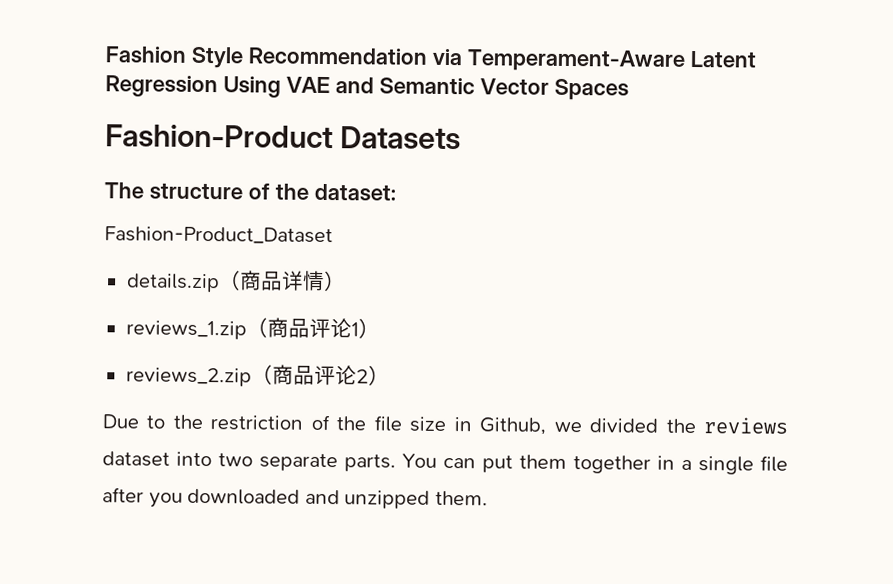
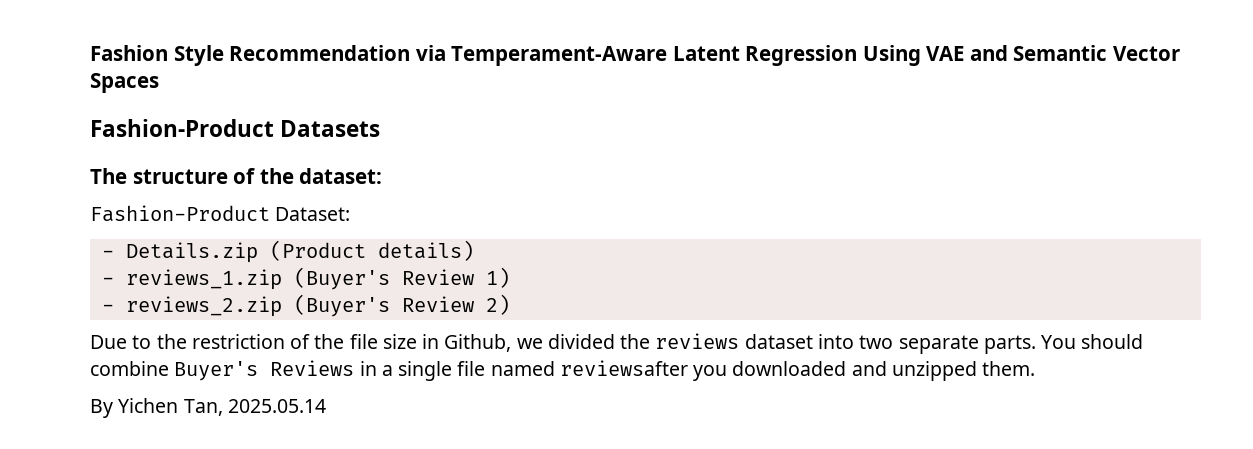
[104,226,333,245] [125,270,346,293] [125,317,380,340] [125,364,390,387] Fashion-Product_Dataset // details.zip（商品详情） // reviews_1.zip（商品评论1） // reviews_2.zip（商品评论2） -> [90,205,351,222] [101,240,474,263] [101,267,510,290] [101,294,510,317] Fashion-Product Dataset: // - Details.zip (Product details) // - reviews_1.zip (Buyer's Review 1) // - reviews_2.zip (Buyer's Review 2)
[443,454,651,474] can put them together -> [1081,334,1144,349] [90,360,355,381] should combine Buyer's Reviews
[102,487,144,503] after -> [490,360,688,376] named reviewsafter
(488, 498) none -> [90,398,326,418] // By Yichen Tan, 2025.05.14

